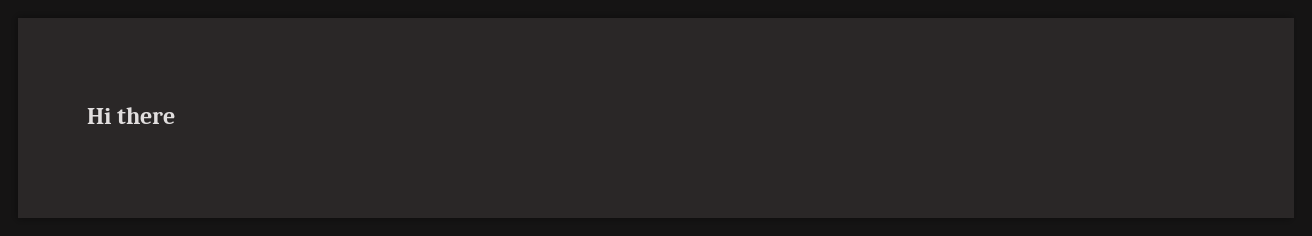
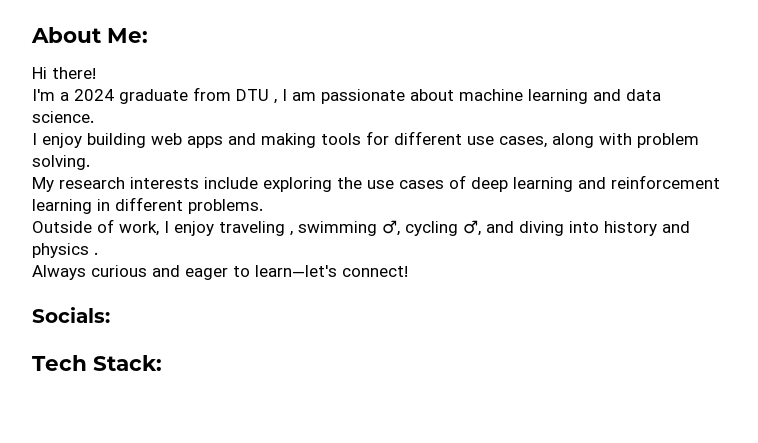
[87,107,176,124] Hi there -> [31,27,148,43] [32,67,96,79] [32,87,661,104] [32,111,94,123] [32,131,699,148] [32,155,90,170] [32,175,720,192] [32,197,263,214] [32,219,690,236] [32,243,98,258] [32,265,408,280] [32,307,110,323] [32,355,162,371] About Me: // Hi there! // I'm a 2024 graduate from DTU , I am passionate about machine learning and data science. // I enjoy building web apps and making tools for different use cases, along with problem solving. // My research interests include exploring the use cases of deep learning and reinforcement learning in different problems. // Outside of work, I enjoy traveling , swimming ♂, cycling ♂, and diving into history and physics . // Always curious and eager to learn—let's connect! // Socials: // Tech Stack:

